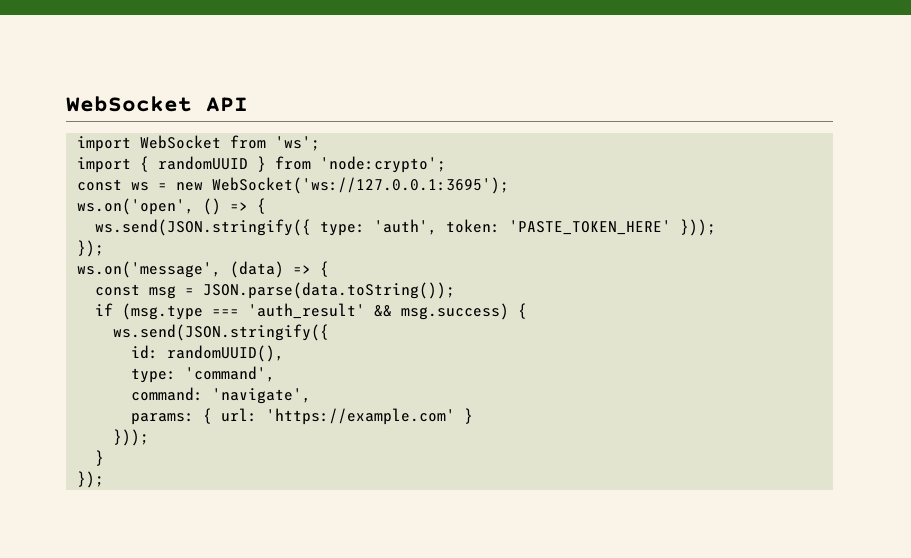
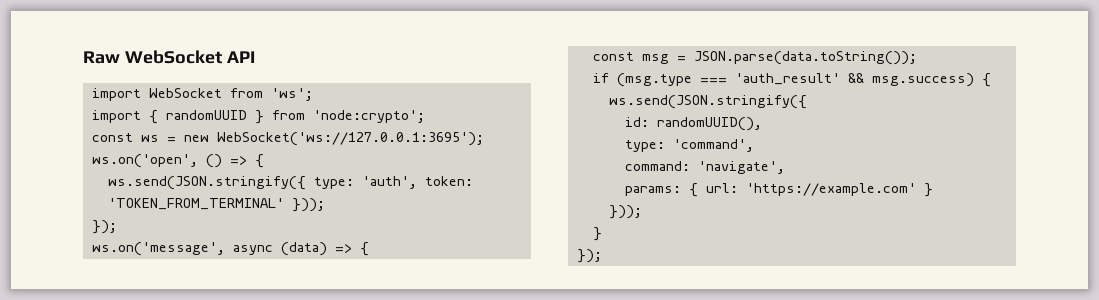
(66, 104) none -> [83,51,120,64] Raw
[509,220,672,235] 'PASTE_TOKEN_HERE' -> [108,198,285,210] 'TOKEN_FROM_TERMINAL'
(222, 269) none -> [233,245,274,255] async

